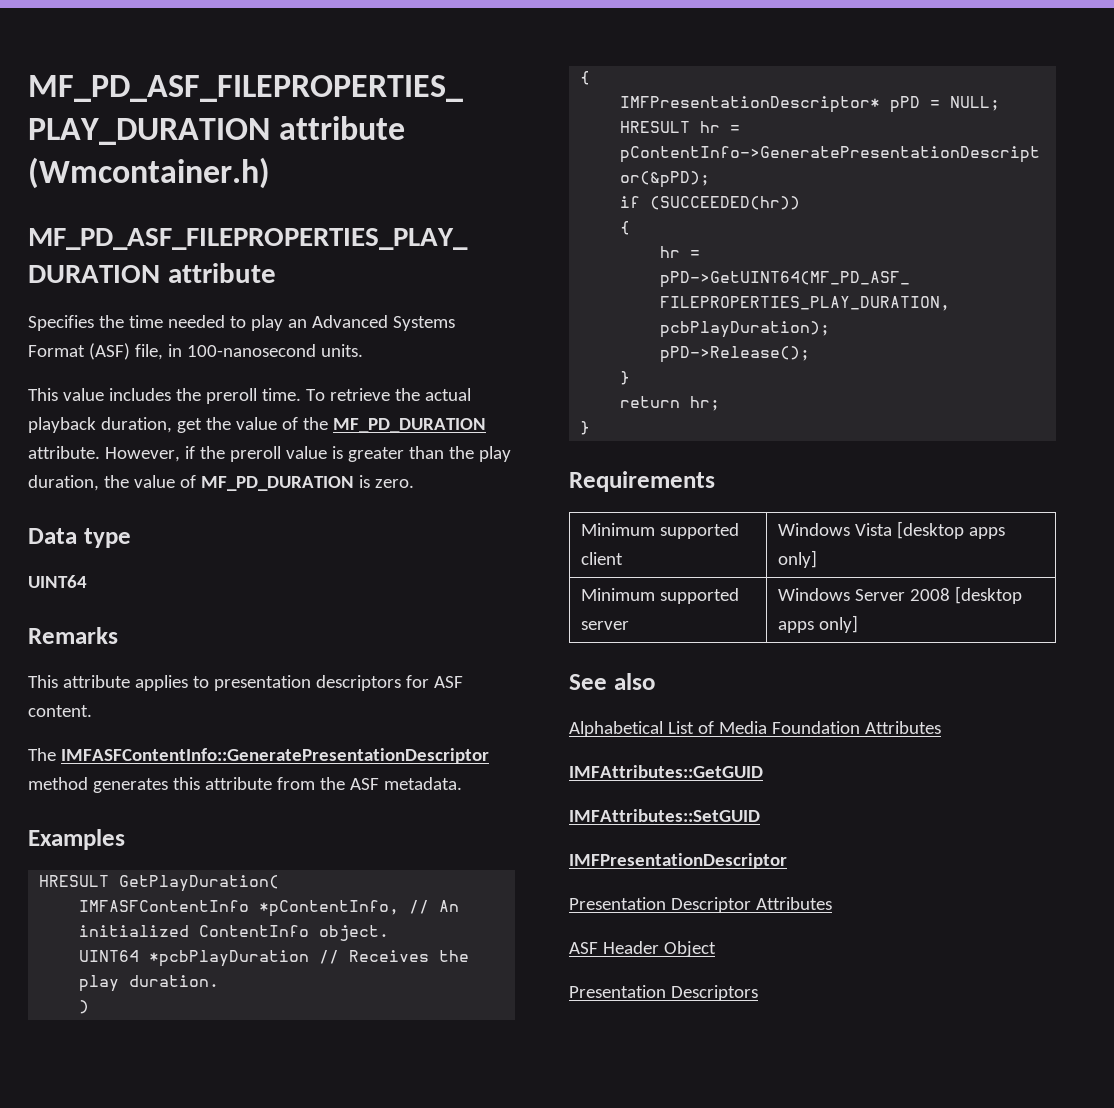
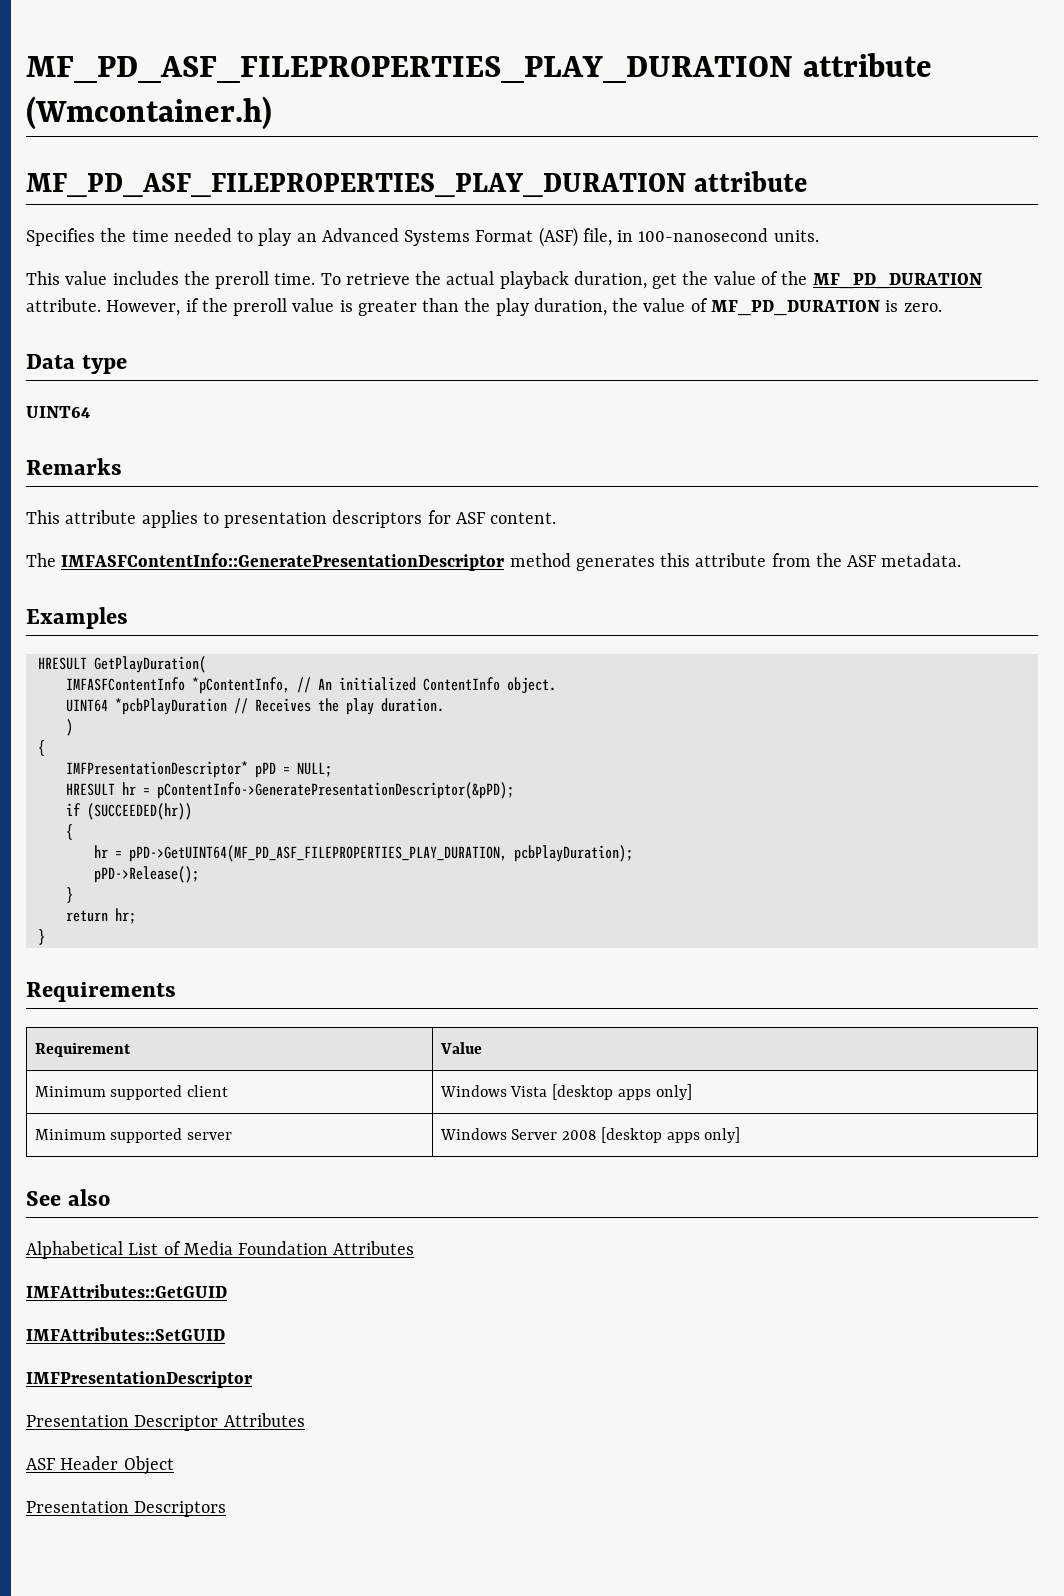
(715, 481) none -> [34,1042,131,1057] [439,1042,482,1054] // Requirement | Value

